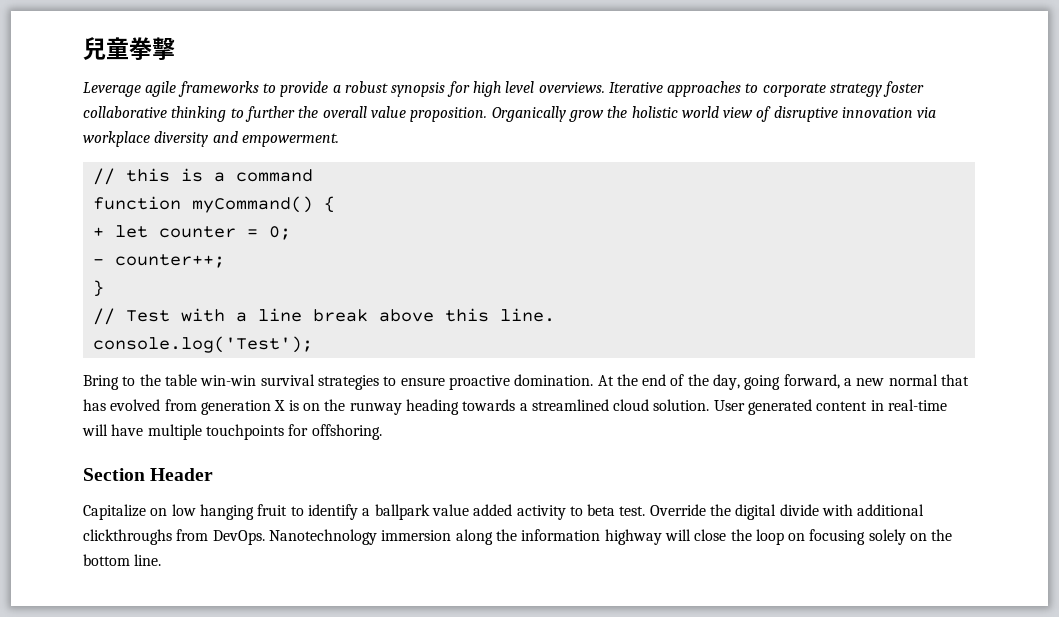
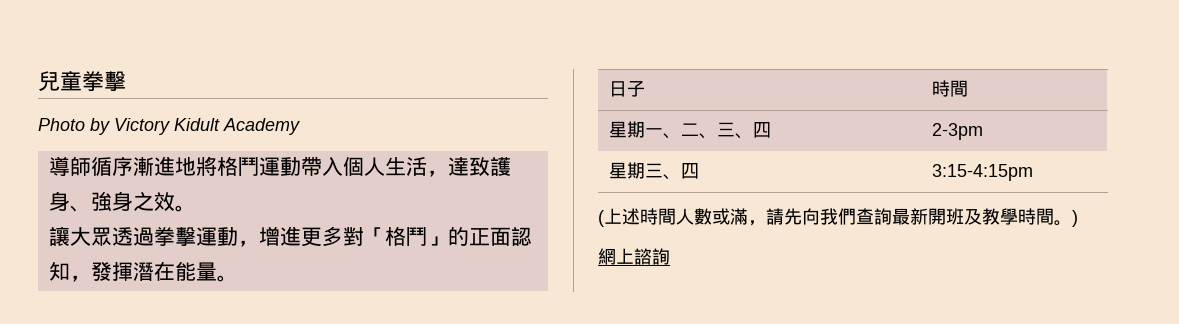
[83,81,925,97] [83,106,937,122] [83,131,339,147] [92,168,313,185] [92,196,335,213] [92,225,291,240] [92,254,225,268] [92,280,104,297] [92,308,555,325] [92,336,313,353] [83,374,970,390] [83,399,948,415] [82,424,382,440] [83,468,214,481] [83,504,925,520] [83,529,953,545] [83,554,162,566] Leverage agile frameworks to provide a robust synopsis for high level overviews. Iterative approaches to corporate strategy foster collaborative thinking to further the overall value proposition. Organically grow the holistic world view of disruptive innovation via workplace diversity and empowerment. // // this is a command // function myCommand() { // + let counter = 0; // - counter++; // } // // Test with a line break above this line. // console.log('Test'); // Bring to the table win-win survival strategies to ensure proactive domination. At the end of the day, going forward, a new normal that has evolved from generation X is on the runway heading towards a streamlined cloud solution. User generated content in real-time will have multiple touchpoints for offshoring. // Section Header // Capitalize on low hanging fruit to identify a ballpark value added activity to beta test. Override the digital divide with additional clickthroughs from DevOps. Nanotechnology immersion along the information highway will close the loop on focusing solely on the bottom line. -> [38,118,300,135] [48,156,511,177] [48,191,196,212] [48,226,532,247] [48,261,238,282] [609,81,646,97] [932,80,969,97] [609,121,772,139] [932,123,984,140] [609,162,700,180] [932,164,1034,181] [598,208,1078,227] [598,248,670,265] Photo by Victory Kidult Academy // 導師循序漸進地將格鬥運動帶入個人生活，達致護身、強身之效。 // 讓大眾透過拳擊運動，增進更多對「格鬥」的正面認知，發揮潛在能量。 // 日子 | 時間 // 星期一、二、三、四 | 2-3pm // 星期三、四 | 3:15-4:15pm // (上述時間人數或滿，請先向我們查詢最新開班及教學時間。) // 網上諮詢

